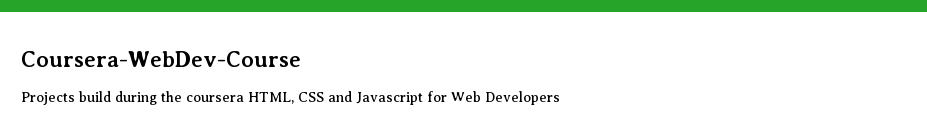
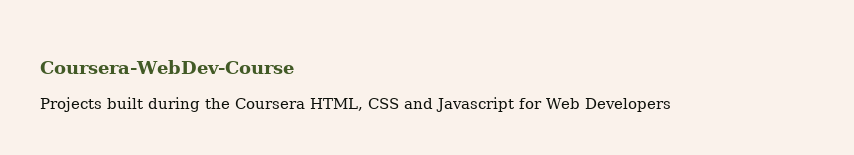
[79,91,111,102] build -> [107,97,143,109] built
[186,95,244,102] coursera -> [235,98,305,109] Coursera

